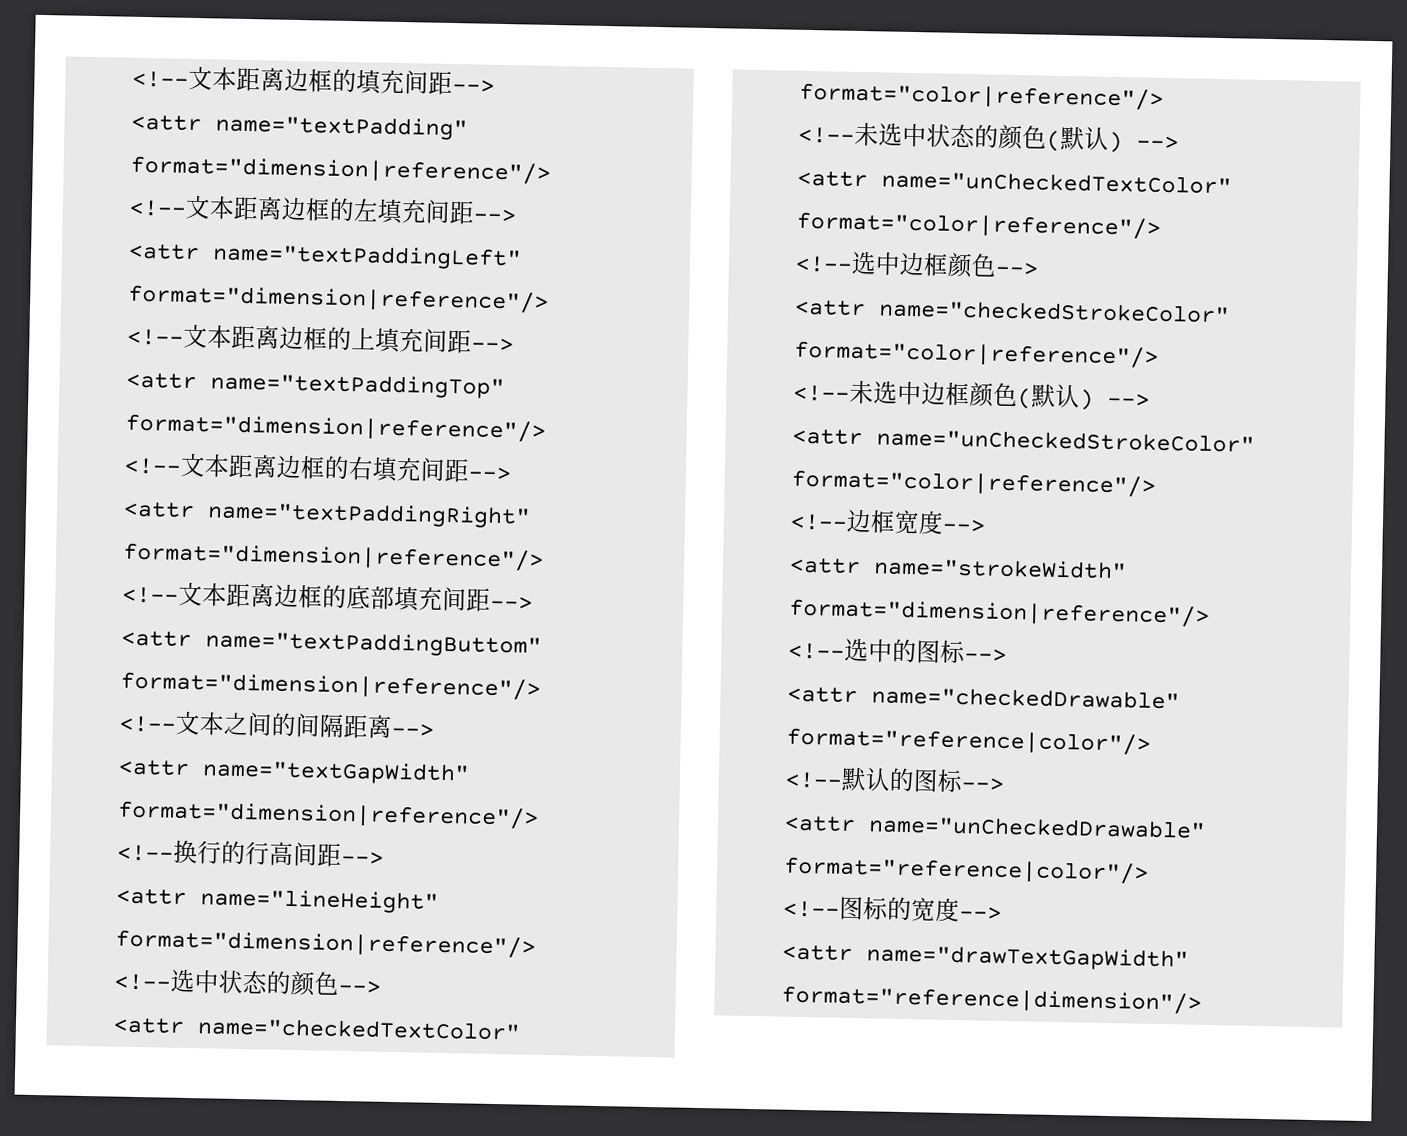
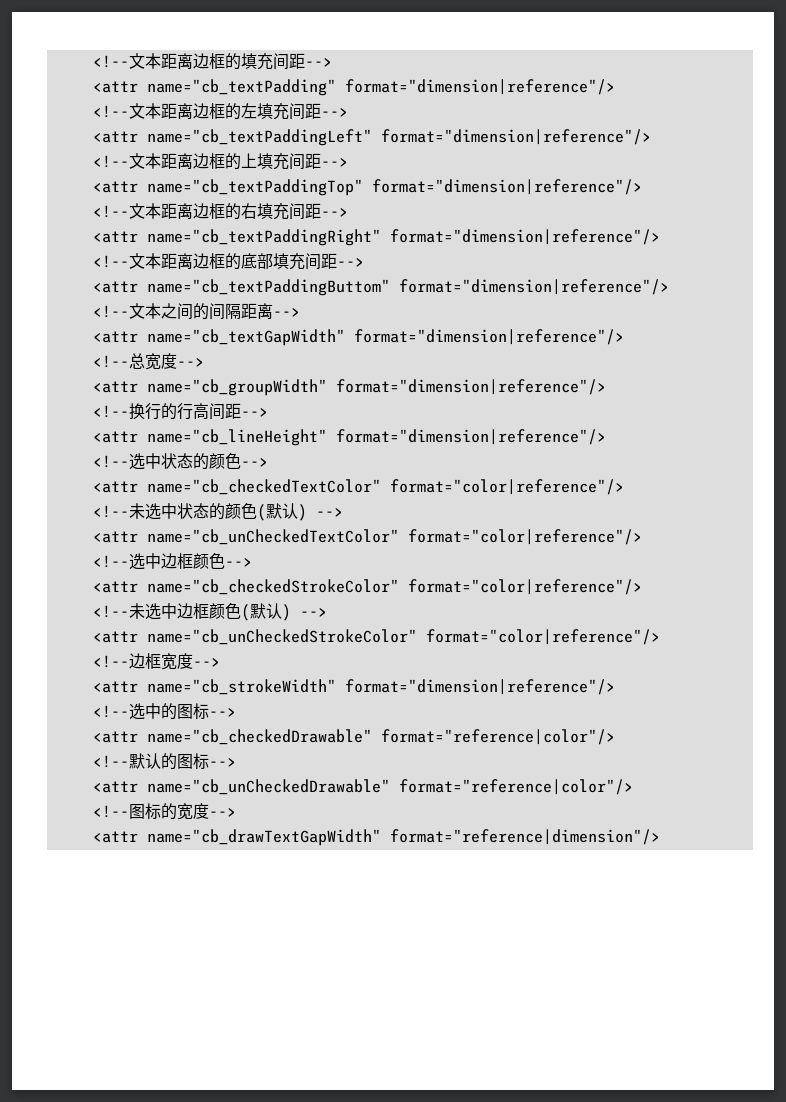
[215,114,469,141] name="textPadding" -> [147,79,337,96] name="cb_textPadding"
[212,243,523,271] name="textPaddingLeft" -> [147,129,373,146] name="cb_textPaddingLeft"
[210,372,506,400] name="textPaddingTop" -> [147,179,364,196] name="cb_textPaddingTop"
[207,501,532,529] name="textPaddingRight" -> [147,229,382,246] name="cb_textPaddingRight"
[205,630,543,658] name="textPaddingButtom" -> [147,279,391,296] name="cb_textPaddingButtom"
[202,759,471,786] name="textGapWidth" -> [147,329,625,346] [93,353,205,370] [93,379,328,396] name="cb_textGapWidth" format="dimension|reference"/> // <!--总宽度--> // <attr name="cb_groupWidth"
[200,888,440,914] name="lineHeight" -> [147,429,328,446] name="cb_lineHeight"
[197,1017,522,1041] name="checkedTextColor" -> [147,479,382,495] name="cb_checkedTextColor"
[881,170,1233,195] name="unCheckedTextColor" -> [147,529,400,545] name="cb_unCheckedTextColor"
[878,299,1231,324] name="checkedStrokeColor" -> [147,579,400,595] name="cb_checkedStrokeColor"
[876,428,1256,453] name="unCheckedStrokeColor" -> [147,629,418,645] name="cb_unCheckedStrokeColor"
[873,557,1128,580] name="strokeWidth" -> [147,679,337,695] name="cb_strokeWidth"
[871,686,1181,710] name="checkedDrawable" -> [147,729,373,745] name="cb_checkedDrawable"
[868,815,1207,839] name="unCheckedDrawable" -> [147,779,391,795] name="cb_unCheckedDrawable"
[866,944,1190,972] name="drawTextGapWidth" -> [147,829,382,846] name="cb_drawTextGapWidth"

